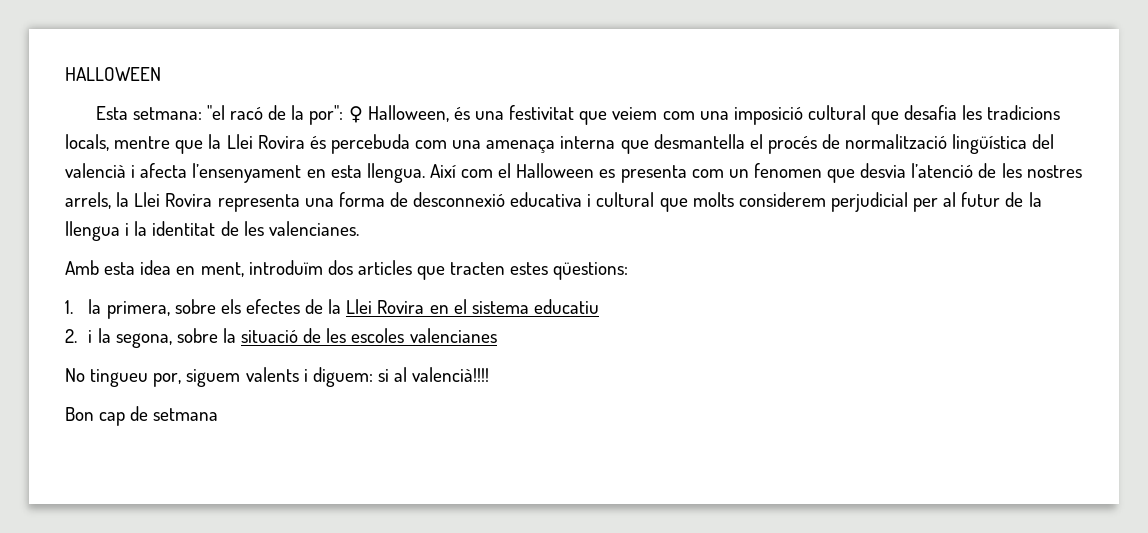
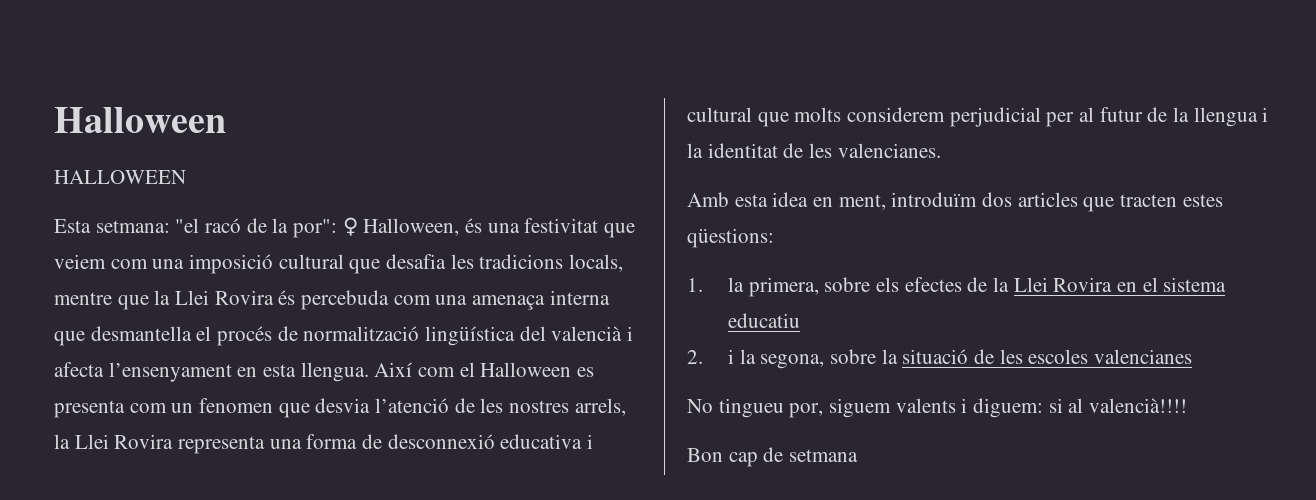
(65, 74) none -> [54,107,226,133] Halloween //

